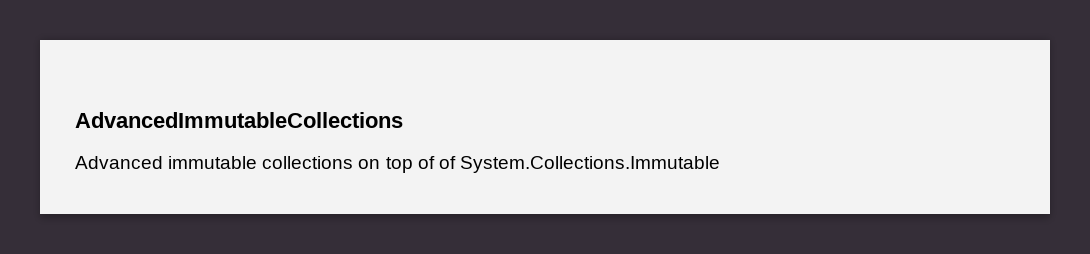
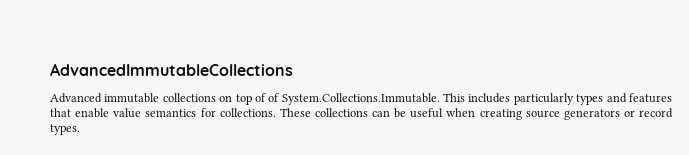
[459,156,720,173] System.Collections.Immutable -> [281,93,672,105] [50,108,673,120] [50,124,80,135] System.Collections.Immutable. This includes particularly types and features that enable value semantics for collections. These collections can be useful when creating source generators or record types.

